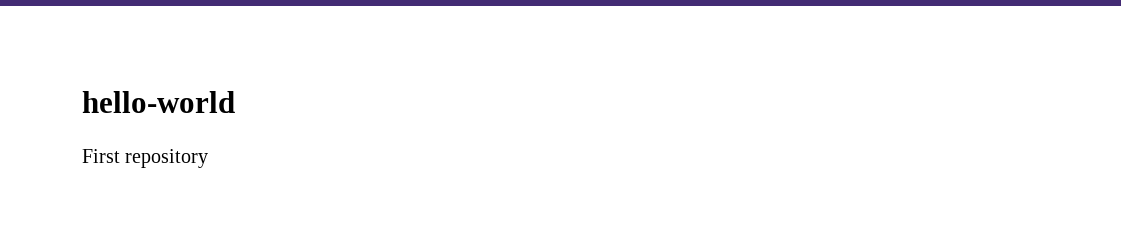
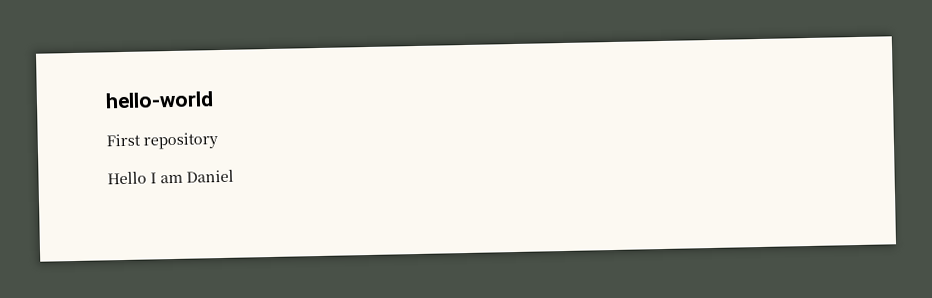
(209, 158) none -> [107,169,234,185] // Hello I am Daniel

